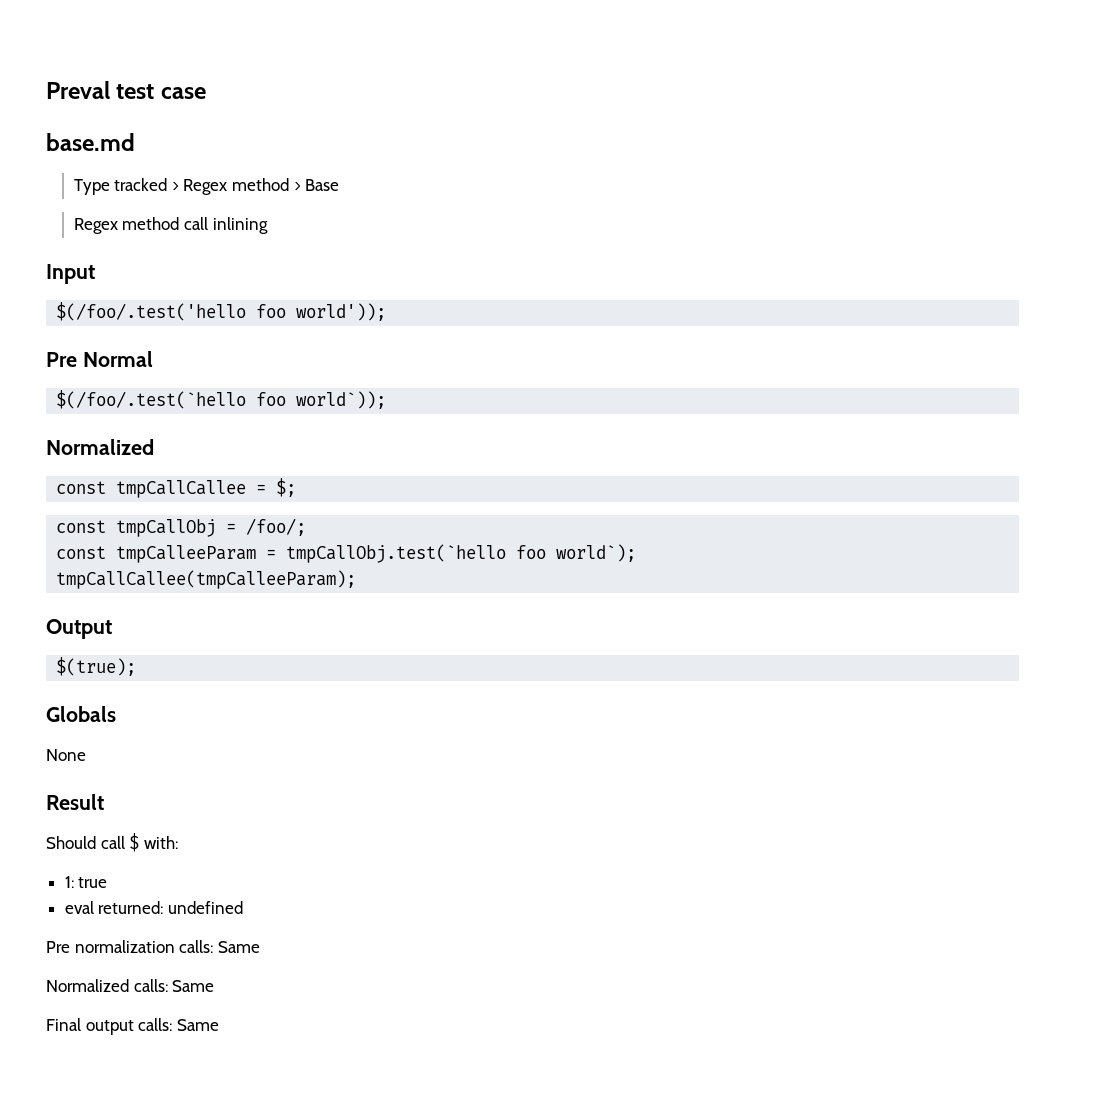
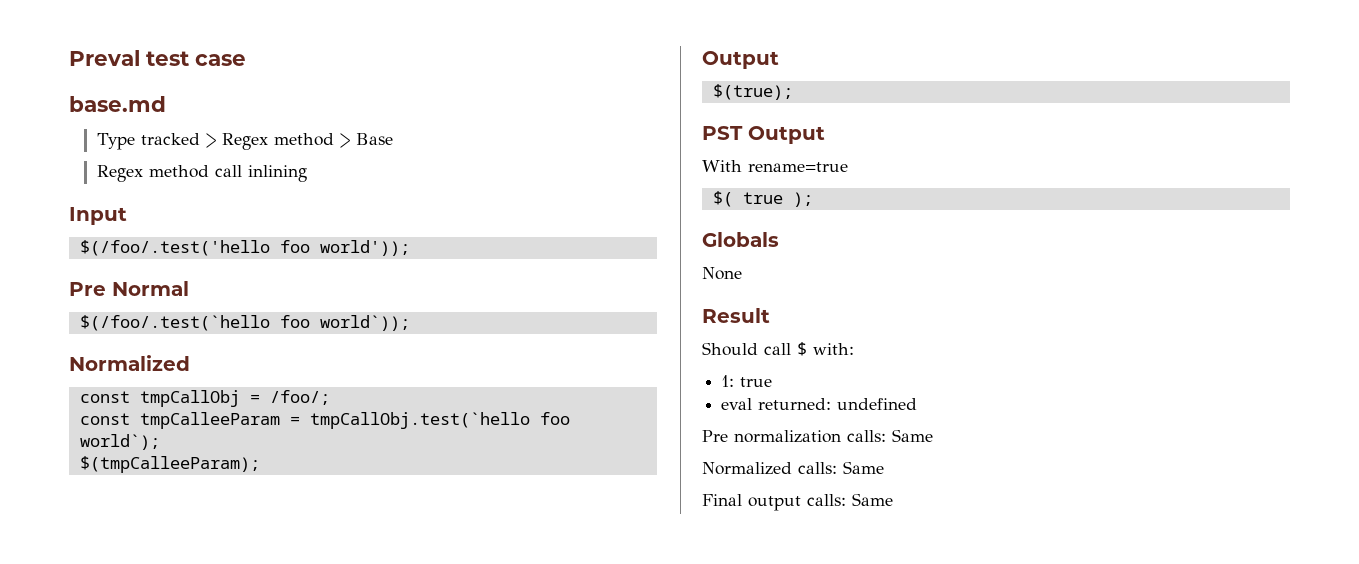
[56,478,297,498] // const tmpCallCallee = $; -> (190, 363) none
[56,570,357,589] tmpCallCallee(tmpCalleeParam); -> [79,456,260,473] $(tmpCalleeParam);
(137, 666) none -> [702,126,825,144] [702,160,848,172] [712,191,813,207] // PST Output // With rename=true // $( true );

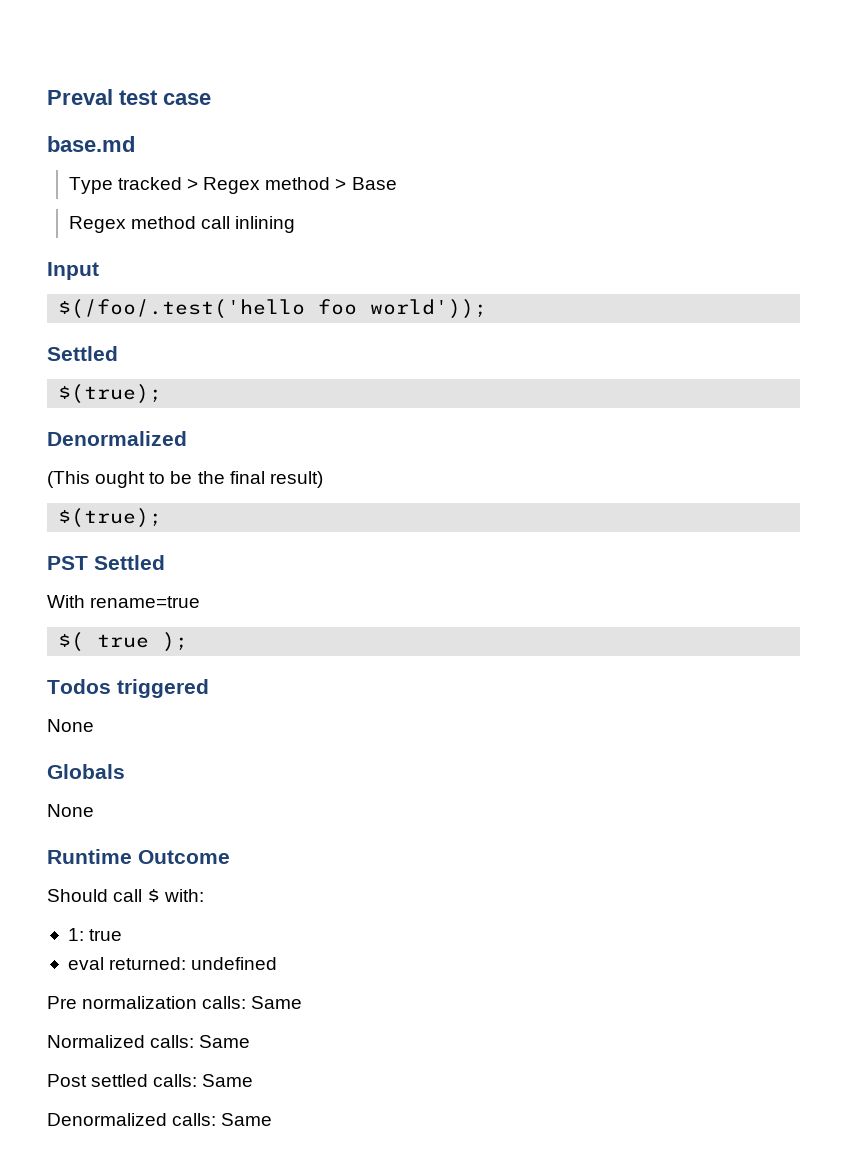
[69,281,189,296] [79,315,410,331] [69,355,190,371] [79,390,330,407] [79,412,570,429] [79,434,160,450] [79,456,260,473] [702,51,779,69] Pre Normal // $(/foo/.test(`hello foo world`)); // Normalized // const tmpCallObj = /foo/; // const tmpCalleeParam = tmpCallObj.test(`hello foo world`); // $(tmpCalleeParam); // Output -> [47,346,118,361] [58,384,163,404] [47,431,187,446] [47,471,323,488] Settled // $(true); // Denormalized // (This ought to be the final result)
[748,126,825,144] Output -> [94,555,165,570] Settled
(813, 199) none -> [47,679,209,698] [47,719,94,732] // Todos triggered // None
[702,308,770,323] Result -> [47,849,230,864] Runtime Outcome
[702,493,893,511] Final output calls: Same -> [47,1074,254,1087] [47,1113,273,1126] Post settled calls: Same // Denormalized calls: Same

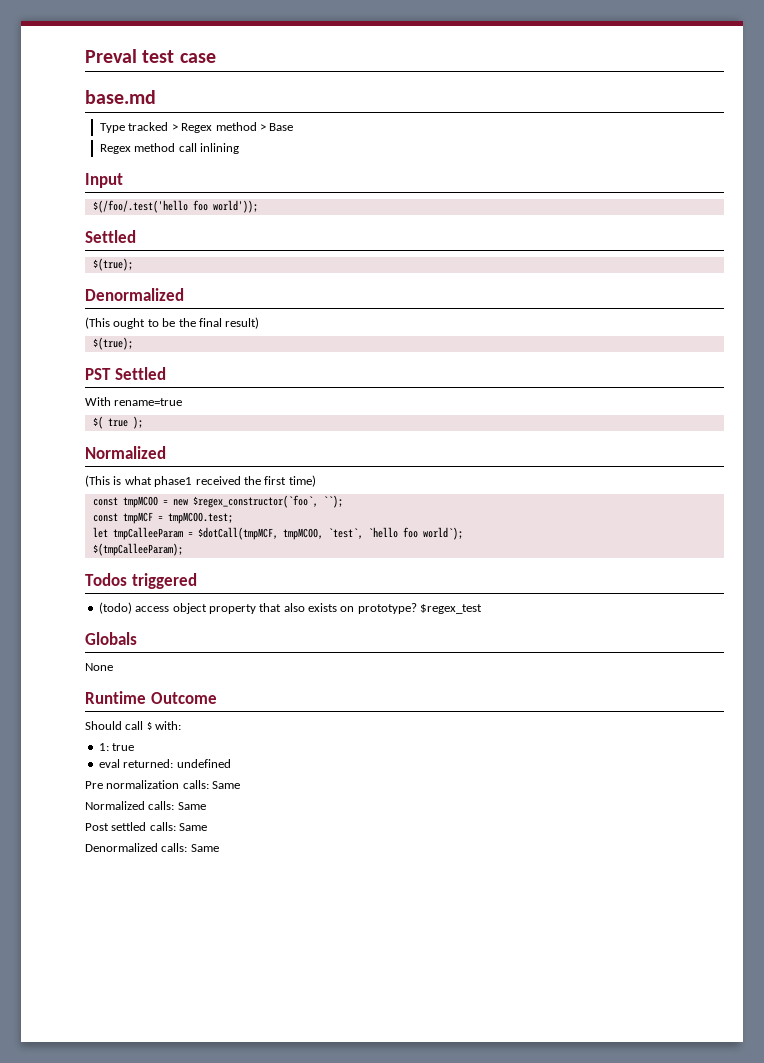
[47,679,209,698] [47,719,94,732] Todos triggered // None -> [85,446,166,459] [85,475,316,487] [92,495,343,508] [92,512,233,524] [92,527,463,540] [92,543,183,556] [85,573,197,589] [98,602,483,614] Normalized // (This is what phase1 received the first time) // const tmpMCOO = new $regex_constructor(`foo`, ``); // const tmpMCF = tmpMCOO.test; // let tmpCalleeParam = $dotCall(tmpMCF, tmpMCOO, `test`, `hello foo world`); // $(tmpCalleeParam); // Todos triggered // (todo) access object property that also exists on prototype? $regex_test

